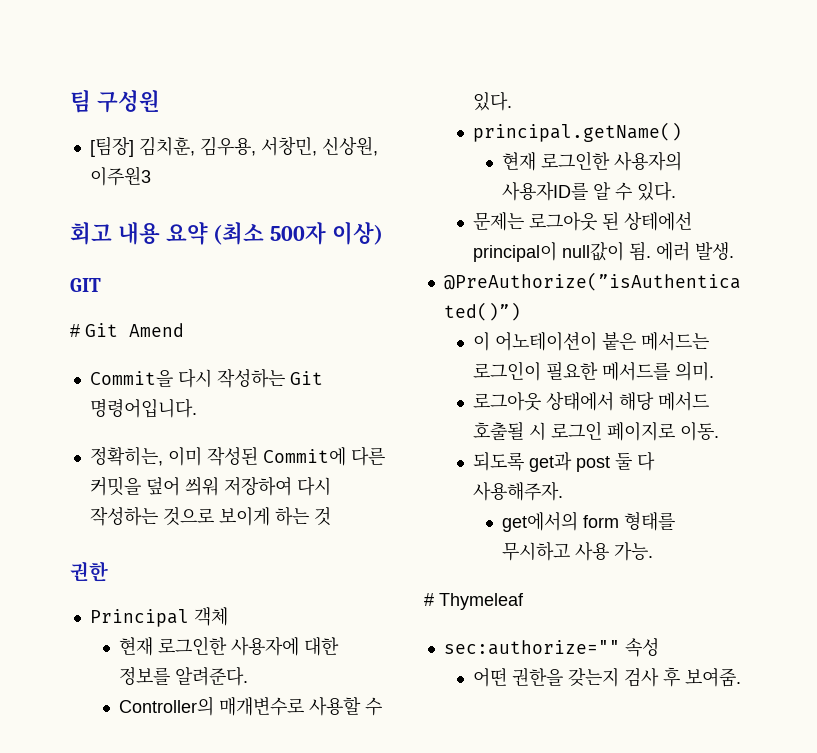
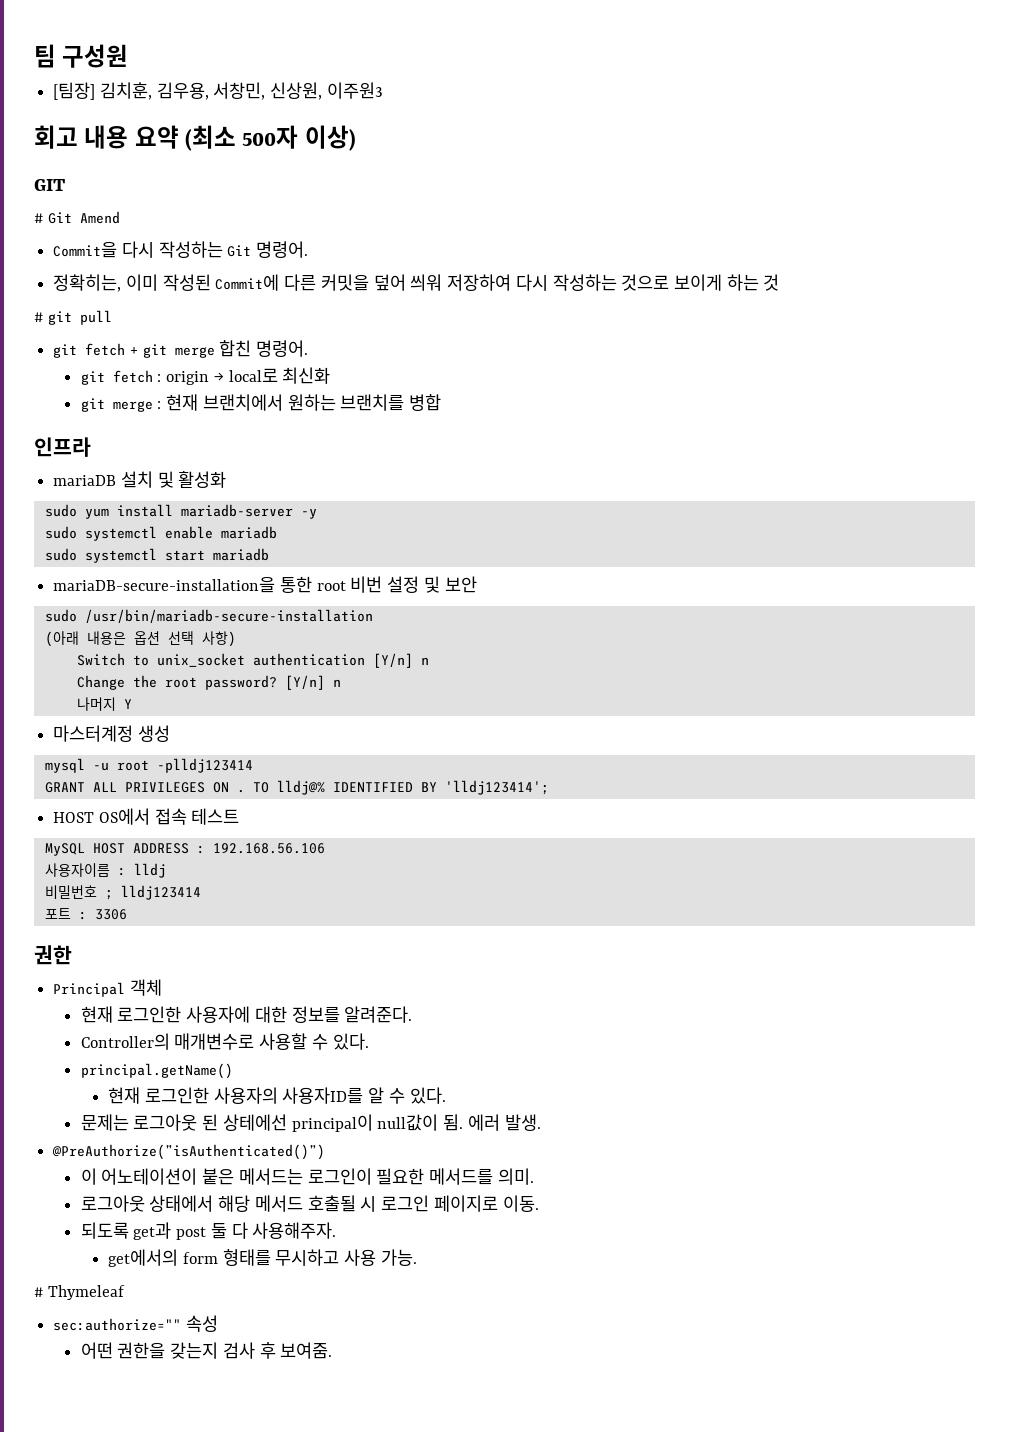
[89,398,197,418] 명령어입니다. -> [256,241,309,258] 명령어.
(331, 516) none -> [34,310,112,325] [53,340,309,358] [80,367,331,385] [80,394,442,412] [34,437,91,457] [53,471,227,488] [44,504,317,519] [44,526,277,541] [44,548,269,563] [53,576,477,593] [44,609,373,623] [44,631,236,647] [76,653,429,668] [76,675,341,690] [76,697,132,711] [53,725,170,742] [44,758,253,773] [44,780,549,795] [53,808,240,825] [44,843,325,856] [44,863,166,878] [44,885,201,900] [44,908,127,920] // # git pull // git fetch + git merge 합친 명령어. // git fetch : origin → local로 최신화 // git merge : 현재 브랜치에서 원하는 브랜치를 병합 // 인프라 // mariaDB 설치 및 활성화 // sudo yum install mariadb-server -y // sudo systemctl enable mariadb // sudo systemctl start mariadb // mariaDB-secure-installation을 통한 root 비번 설정 및 보안 // sudo /usr/bin/mariadb-secure-installation // (아래 내용은 옵션 선택 사항) // Switch to unix_socket authentication [Y/n] n // Change the root password? [Y/n] n // 나머지 Y // 마스터계정 생성 // mysql -u root -plldj123414 // GRANT ALL PRIVILEGES ON . TO lldj@% IDENTIFIED BY 'lldj123414'; // HOST OS에서 접속 테스트 // MySQL HOST ADDRESS : 192.168.56.106 // 사용자이름 : lldj // 비밀번호 ; lldj123414 // 포트 : 3306

